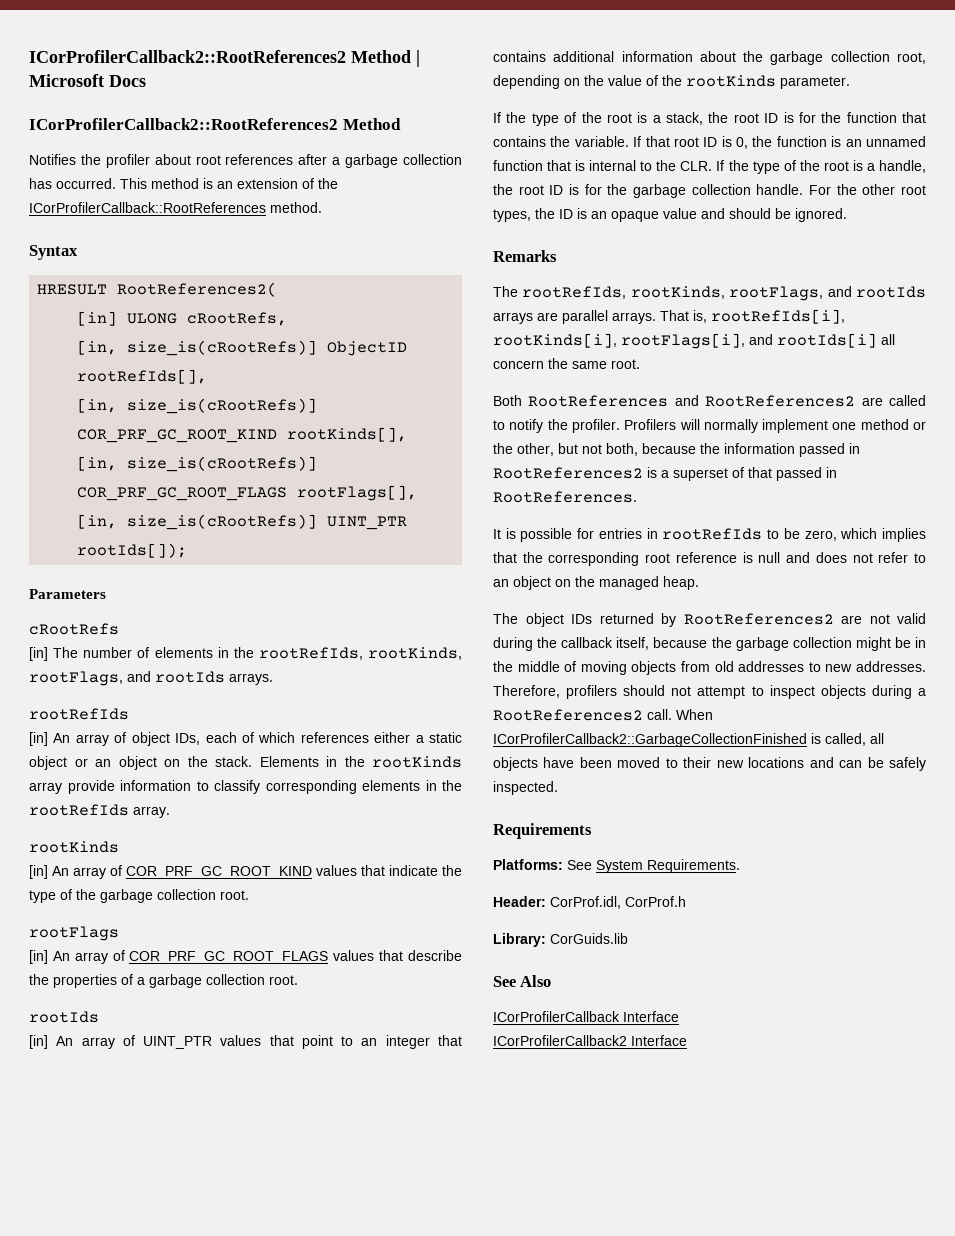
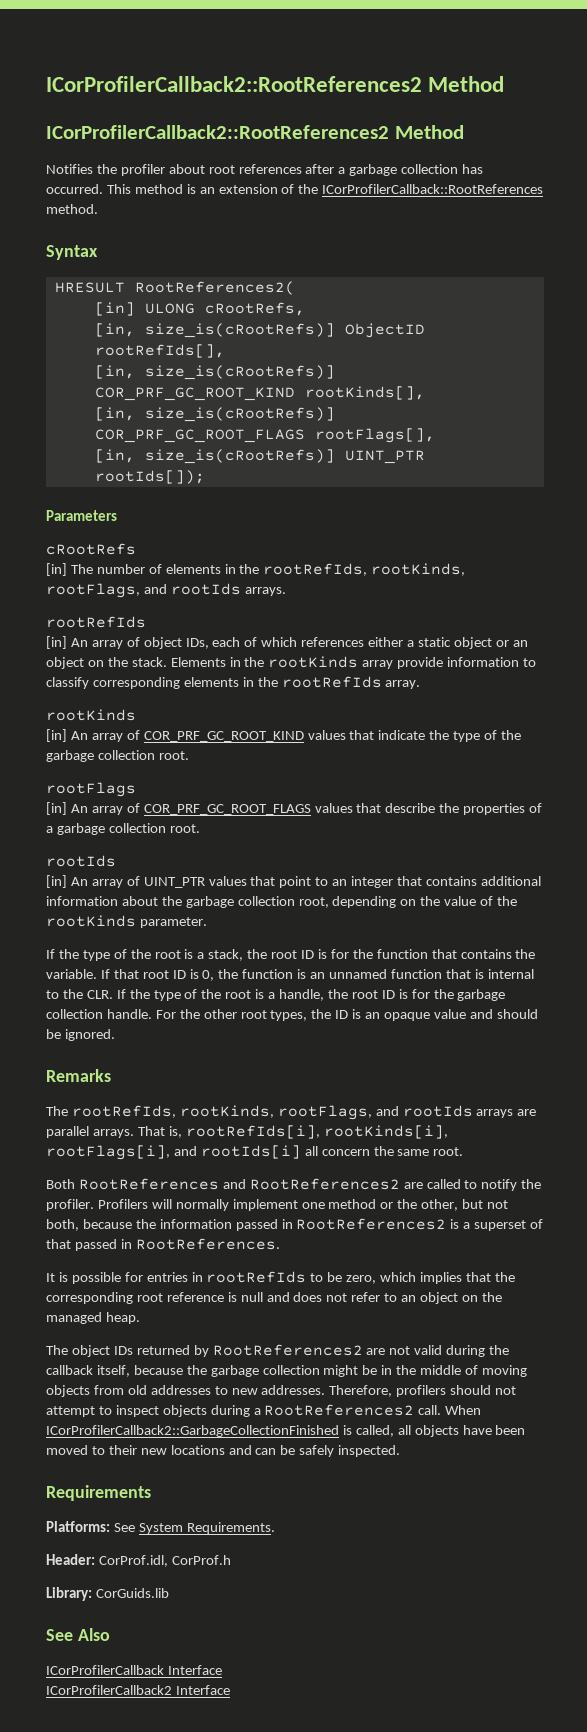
[29,50,420,67] [29,74,146,87] ICorProfilerCallback2::RootReferences2 Method | Microsoft Docs -> [46,76,505,92] ICorProfilerCallback2::RootReferences2 Method

